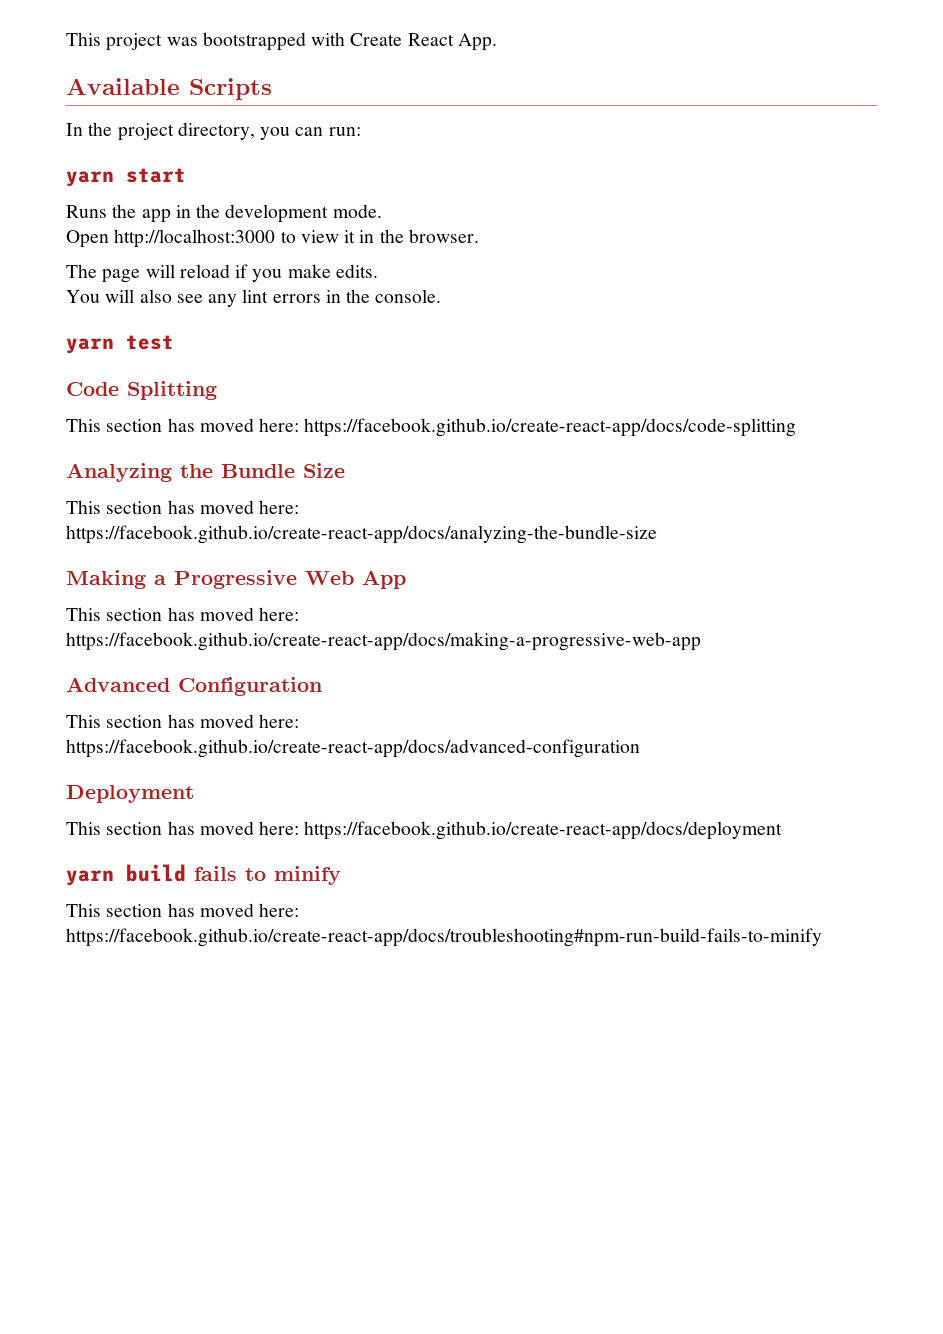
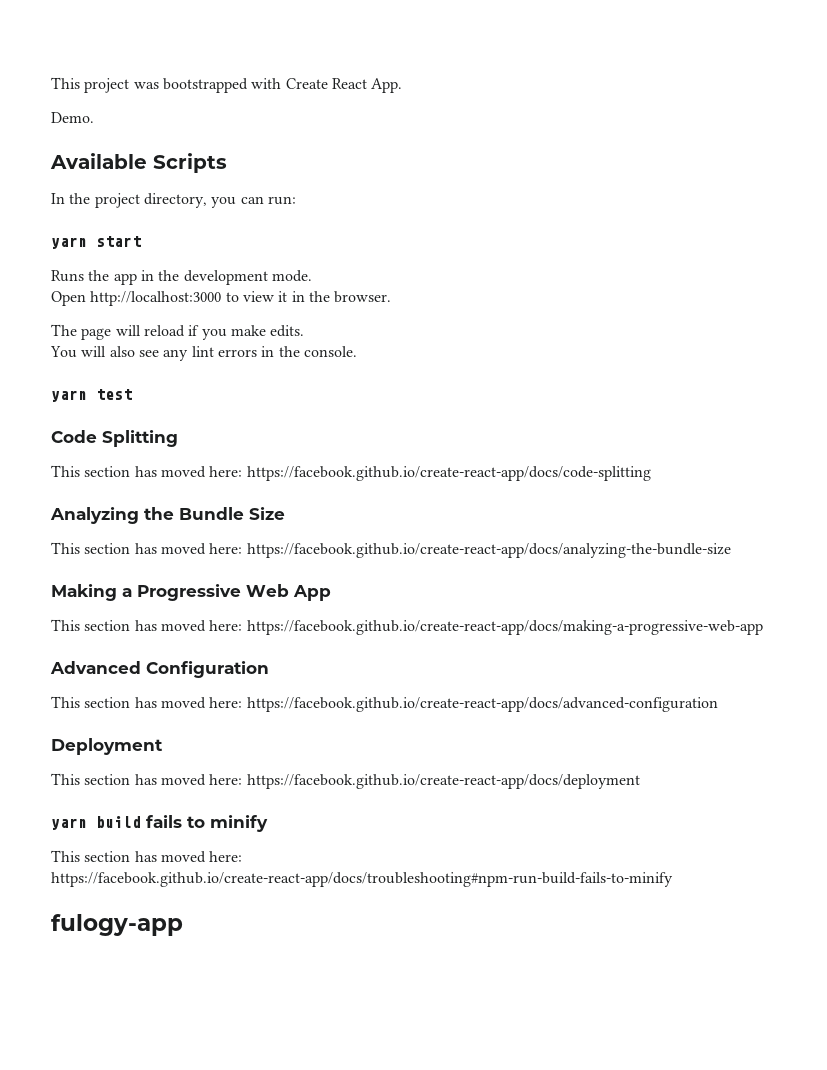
(497, 42) none -> [51,112,94,123] // Demo.
(822, 937) none -> [51,914,183,936] // fulogy-app

